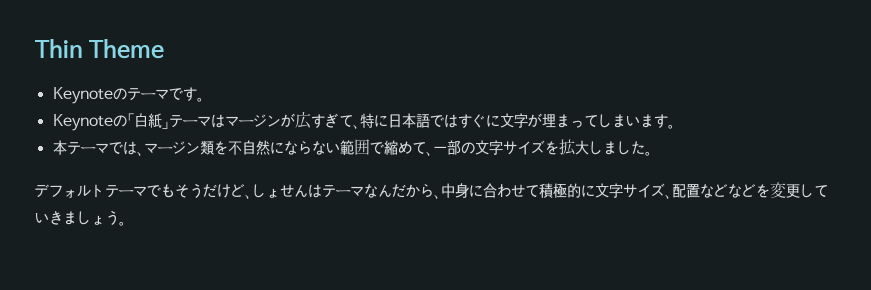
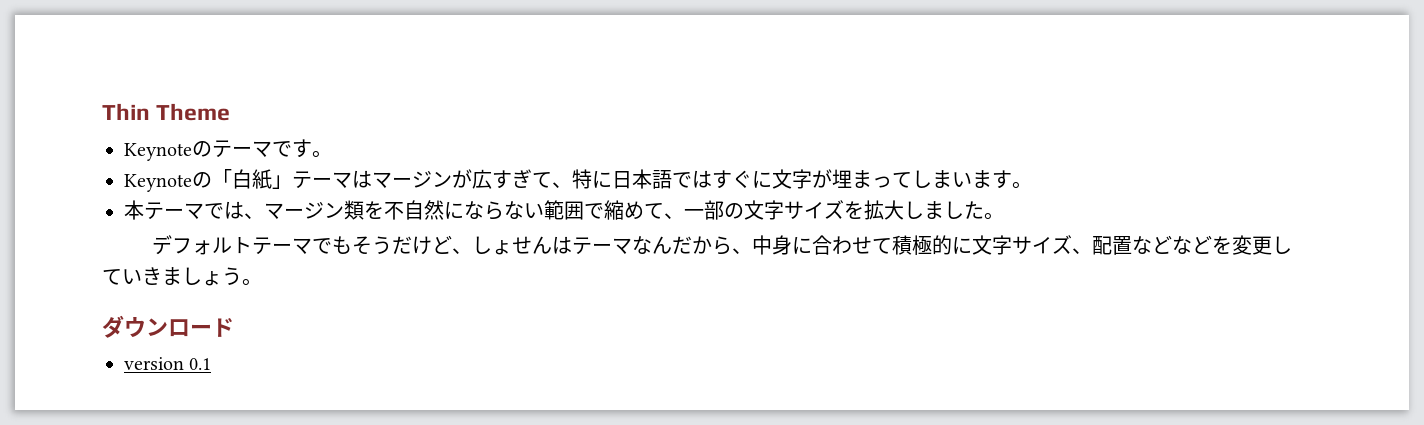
(126, 223) none -> [102,315,234,338] [124,357,212,370] // ダウンロード // version 0.1

